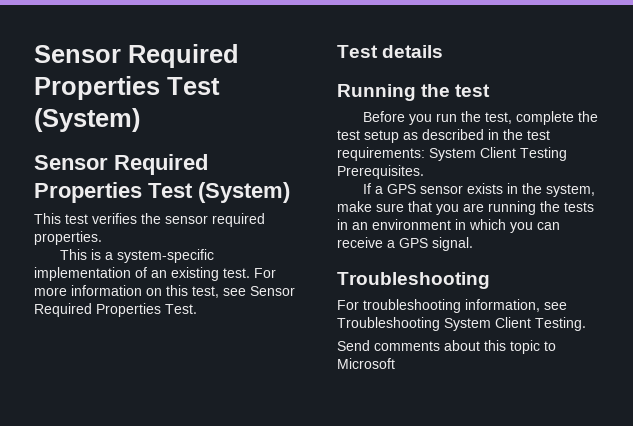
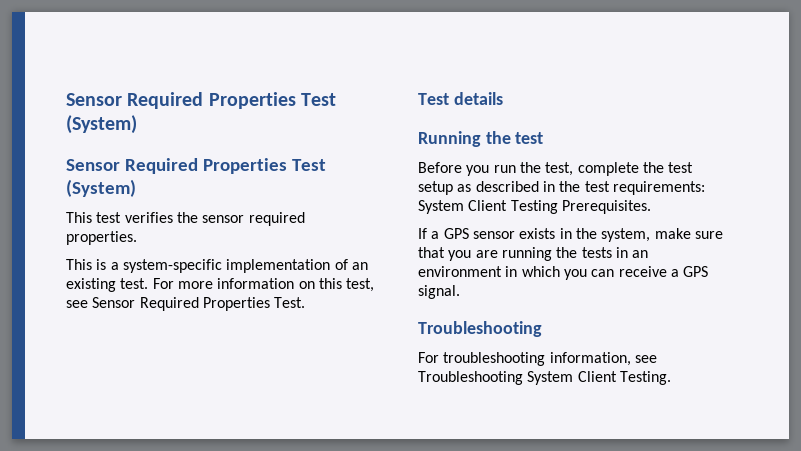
[337,340,556,354] [337,358,395,369] // Send comments about this topic to Microsoft -> (671, 378) none

